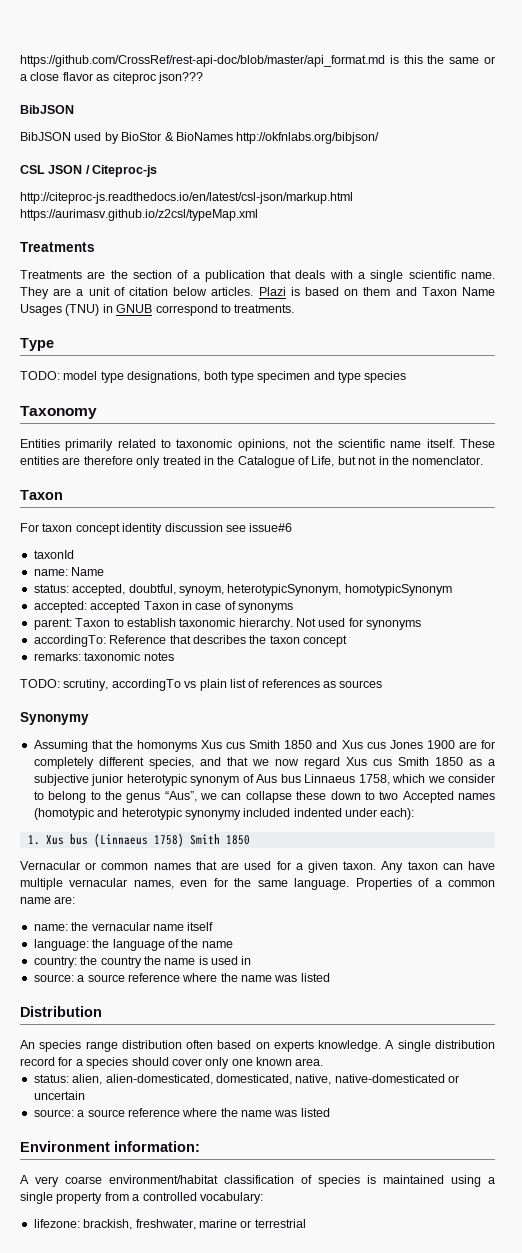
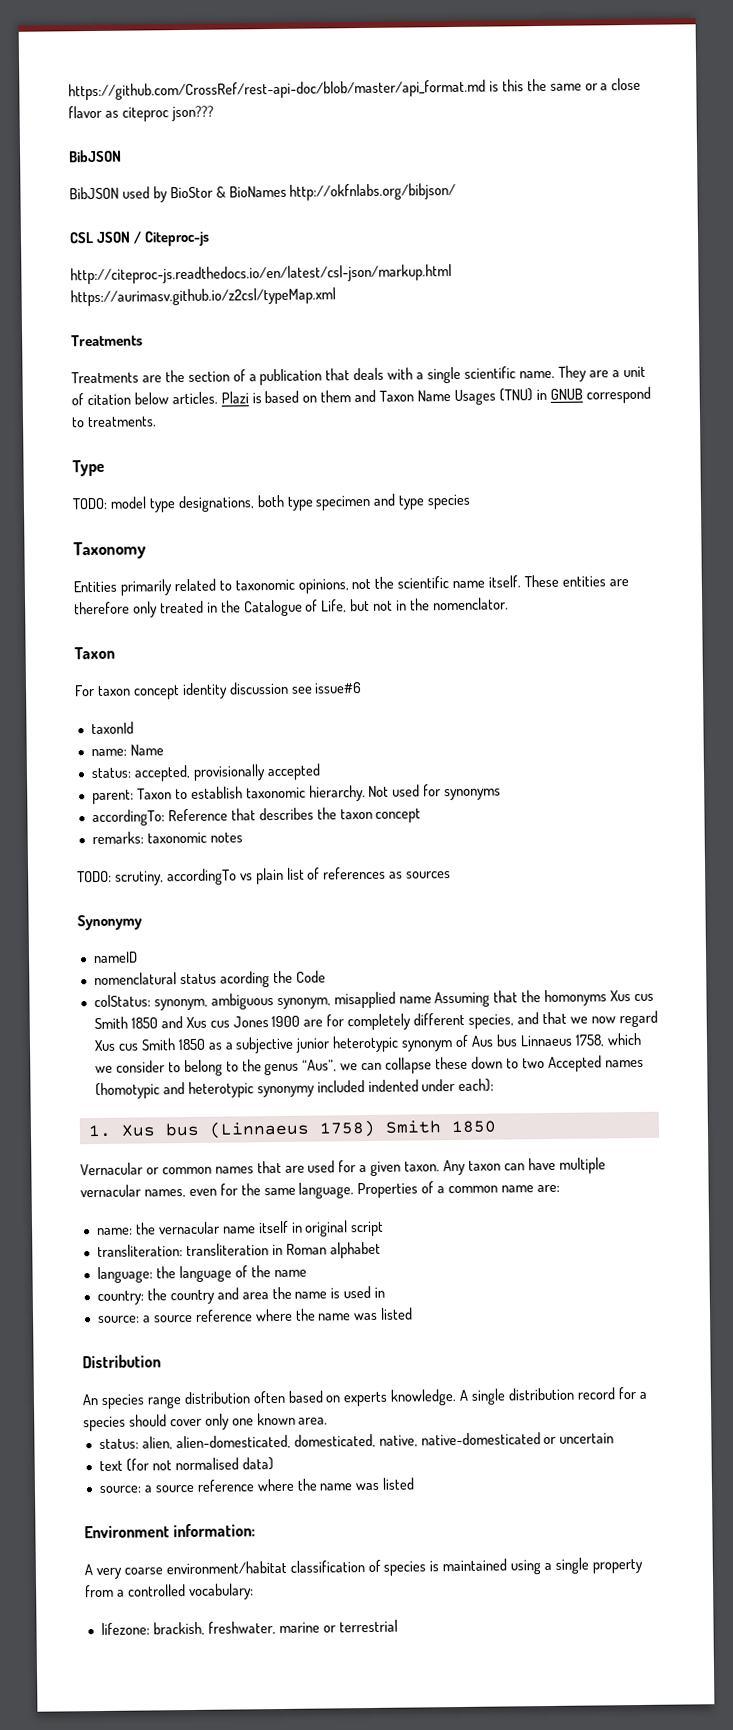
[128,584,452,596] [33,601,293,613] doubtful, synoym, heterotypicSynonym, homotypicSynonym // accepted: accepted Taxon in case of synonyms -> [192,763,321,781] provisionally accepted
(89, 718) none -> [92,951,138,964] [93,970,326,988] [93,991,432,1011] nameID // nomenclatural status acording the Code // colStatus: synonym, ambiguous synonym, misapplied name
(214, 926) none -> [290,1220,385,1237] [96,1241,381,1259] in original script // transliteration: transliteration in Roman alphabet
(142, 962) none -> [216,1287,269,1300] and area
(85, 1095) none -> [98,1457,274,1472] // text (for not normalised data)

